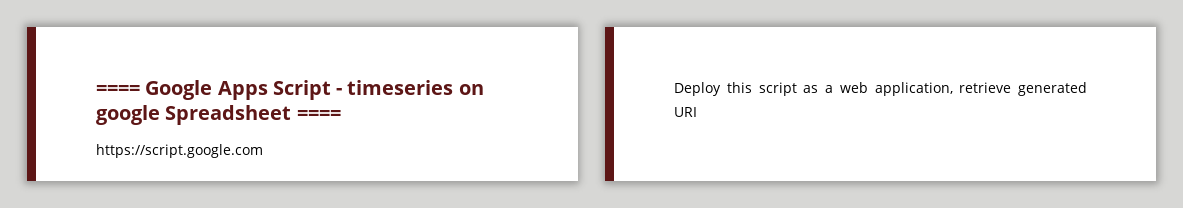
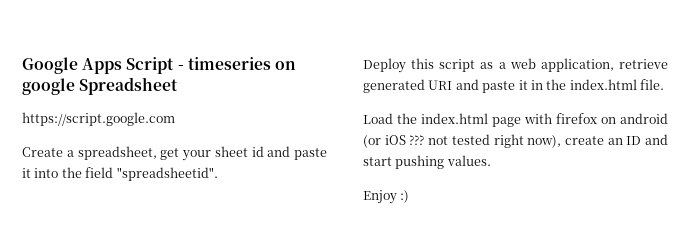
[96,85,140,95] ==== -> (22, 65) none
[296,110,341,120] ==== -> (179, 86) none
(263, 151) none -> [22,146,327,161] [22,167,218,181] // Create a spreadsheet, get your sheet id and paste it into the field "spreadsheetid".
(697, 112) none -> [455,79,664,93] [363,113,668,127] [363,134,668,148] [363,155,491,169] [363,190,410,204] and paste it in the index.html file. // Load the index.html page with firefox on android (or iOS ??? not tested right now), create an ID and start pushing values. // Enjoy :)

